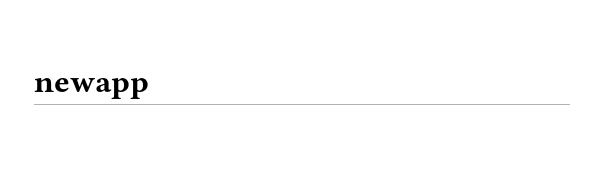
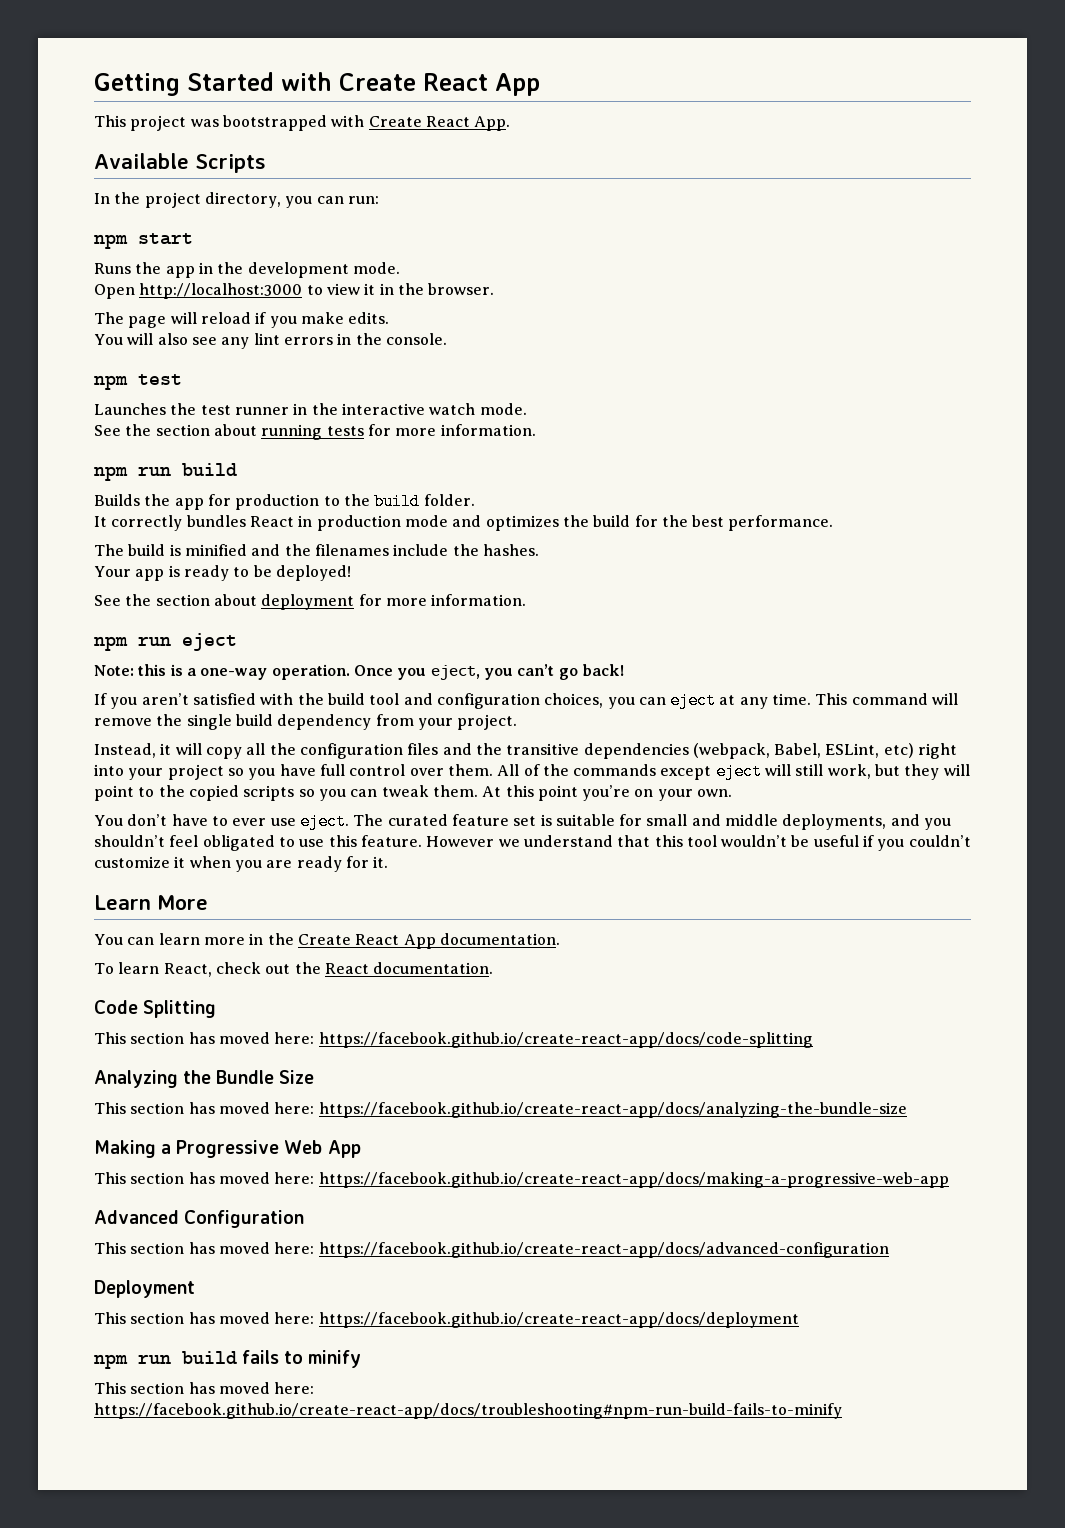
[34,78,149,99] newapp -> [94,72,540,96] [94,115,511,131] [94,153,266,173] [94,192,379,208] [94,233,193,249] [94,262,400,278] [94,283,495,299] [94,312,390,328] [94,333,447,349] [94,374,182,390] [94,403,527,415] [94,424,536,440] [94,463,237,481] [94,493,475,510] [94,515,834,531] [94,544,539,556] [94,565,351,581] [94,594,527,610] [94,633,237,651] [94,664,624,680] [94,692,959,709] [94,714,518,730] [94,743,958,759] [94,763,970,780] [94,785,733,801] [94,813,952,830] [94,835,971,851] [94,856,389,872] [94,895,208,910] [94,933,560,949] [94,962,494,977] [94,1000,217,1018] [94,1032,813,1048] [94,1070,315,1088] [94,1102,907,1118] [94,1140,361,1158] [94,1172,949,1188] [94,1210,305,1228] [94,1242,889,1258] [94,1280,195,1298] [94,1312,799,1328] [94,1350,362,1369] [94,1382,315,1394] [94,1403,842,1419] Getting Started with Create React App // This project was bootstrapped with Create React App. // Available Scripts // In the project directory, you can run: // npm start // Runs the app in the development mode. // Open http://localhost:3000 to view it in the browser. // The page will reload if you make edits. // You will also see any lint errors in the console. // npm test // Launches the test runner in the interactive watch mode. // See the section about running tests for more information. // npm run build // Builds the app for production to the build folder. // It correctly bundles React in production mode and optimizes the build for the best performance. // The build is minified and the filenames include the hashes. // Your app is ready to be deployed! // See the section about deployment for more information. // npm run eject // Note: this is a one-way operation. Once you eject, you can’t go back! // If you aren’t satisfied with the build tool and configuration choices, you can eject at any time. This command will remove the single build dependency from your project. // Instead, it will copy all the configuration files and the transitive dependencies (webpack, Babel, ESLint, etc) right into your project so you have full control over them. All of the commands except eject will still work, but they will point to the copied scripts so you can tweak them. At this point you’re on your own. // You don’t have to ever use eject. The curated feature set is suitable for small and middle deployments, and you shouldn’t feel obligated to use this feature. However we understand that this tool wouldn’t be useful if you couldn’t customize it when you are ready for it. // Learn More // You can learn more in the Create React App documentation. // To learn React, check out the React documentation. // Code Splitting // This section has moved here: https://facebook.github.io/create-react-app/docs/code-splitting // Analyzing the Bundle Size // This section has moved here: https://facebook.github.io/create-react-app/docs/analyzing-the-bundle-size // Making a Progressive Web App // This section has moved here: https://facebook.github.io/create-react-app/docs/making-a-progressive-web-app // Advanced Configuration // This section has moved here: https://facebook.github.io/create-react-app/docs/advanced-configuration // Deployment // This section has moved here: https://facebook.github.io/create-react-app/docs/deployment // npm run build fails to minify // This section has moved here: https://facebook.github.io/create-react-app/docs/troubleshooting#npm-run-build-fails-to-minify

